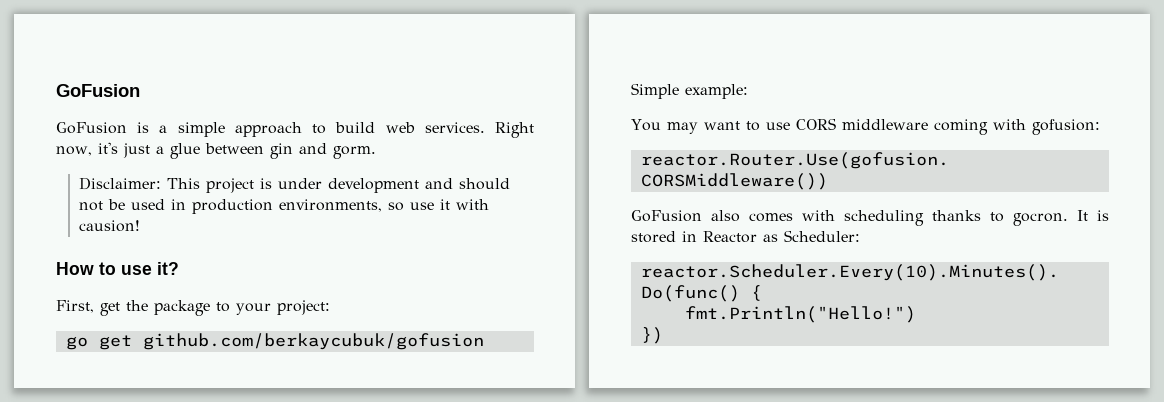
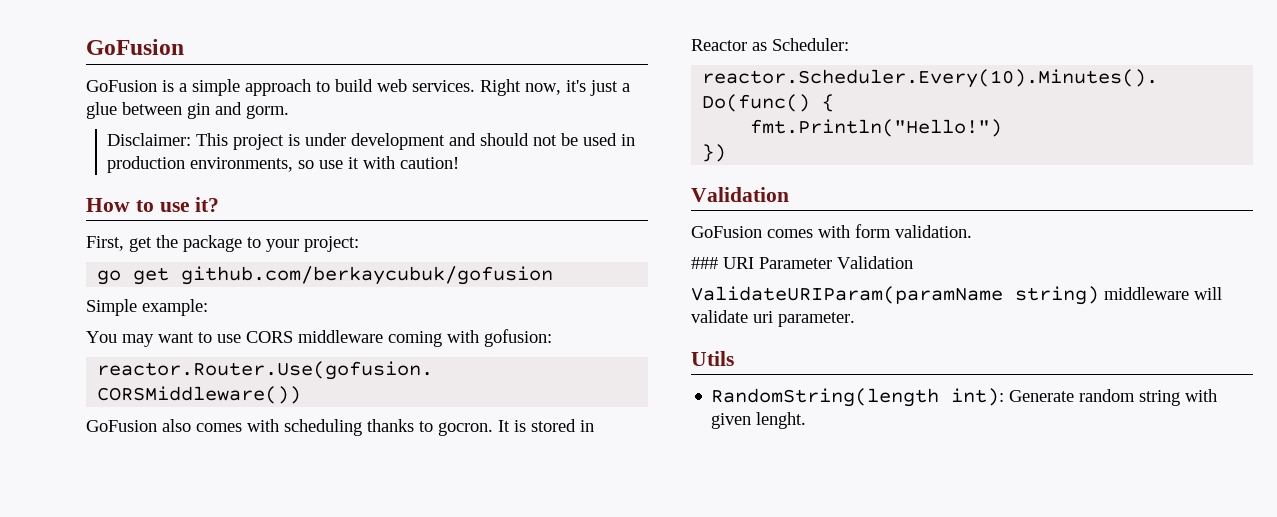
[79,220,141,232] causion! -> [400,157,460,169] caution!
(663, 335) none -> [691,187,789,202] [691,224,972,238] [691,256,913,269] [691,286,1222,305] [691,310,855,327] [691,351,734,366] [711,388,1218,407] [711,412,807,429] // Validation // GoFusion comes with form validation. // ### URI Parameter Validation // ValidateURIParam(paramName string) middleware will validate uri parameter. // Utils // RandomString(length int): Generate random string with given lenght.

